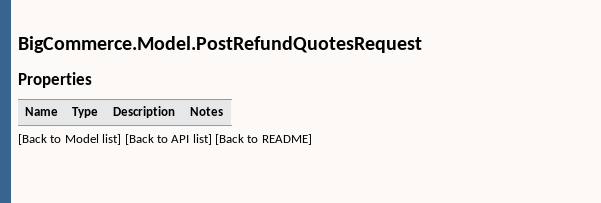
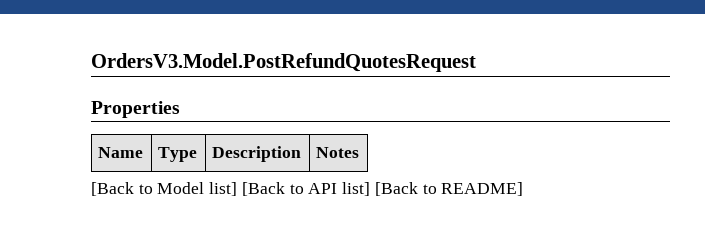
[18,36,422,53] BigCommerce.Model.PostRefundQuotesRequest -> [91,53,476,72] OrdersV3.Model.PostRefundQuotesRequest

